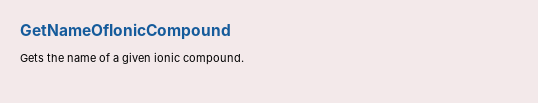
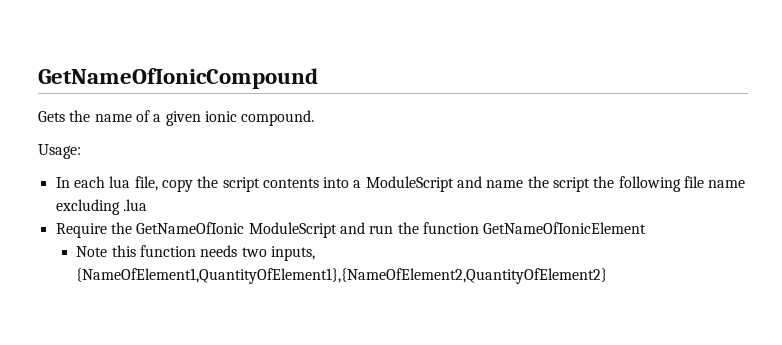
(244, 59) none -> [38,144,81,159] [55,176,746,192] [55,199,147,215] [55,222,647,238] [76,245,316,261] [76,268,608,284] // Usage: // In each lua file, copy the script contents into a ModuleScript and name the script the following file name excluding .lua // Require the GetNameOfIonic ModuleScript and run the function GetNameOfIonicElement // Note this function needs two inputs, {NameOfElement1,QuantityOfElement1},{NameOfElement2,QuantityOfElement2}

